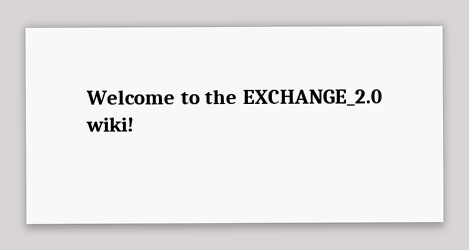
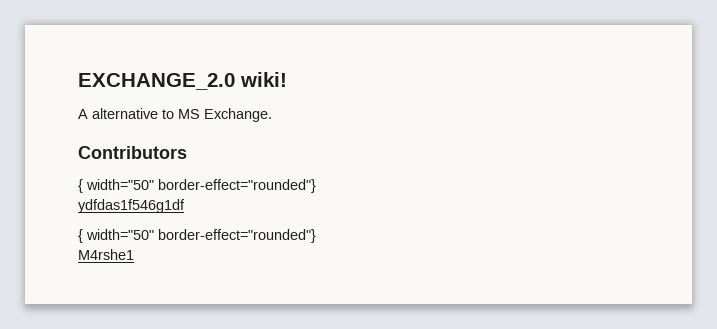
[85,88,238,105] Welcome to the -> (78, 81) none
(135, 124) none -> [78,108,272,122] [78,146,187,159] [78,179,316,193] [78,199,185,213] [78,229,316,243] [78,249,134,260] // A alternative to MS Exchange. // Contributors // { width="50" border-effect="rounded"} // ydfdas1f546g1df // { width="50" border-effect="rounded"} // M4rshe1

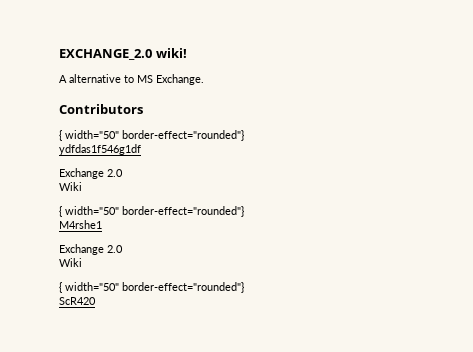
(185, 206) none -> [59,168,123,179] [59,182,82,191] // Exchange 2.0 // Wiki
(134, 254) none -> [59,244,123,255] [59,258,82,267] [59,282,244,293] [59,297,96,305] // Exchange 2.0 // Wiki // { width="50" border-effect="rounded"} // ScR420

